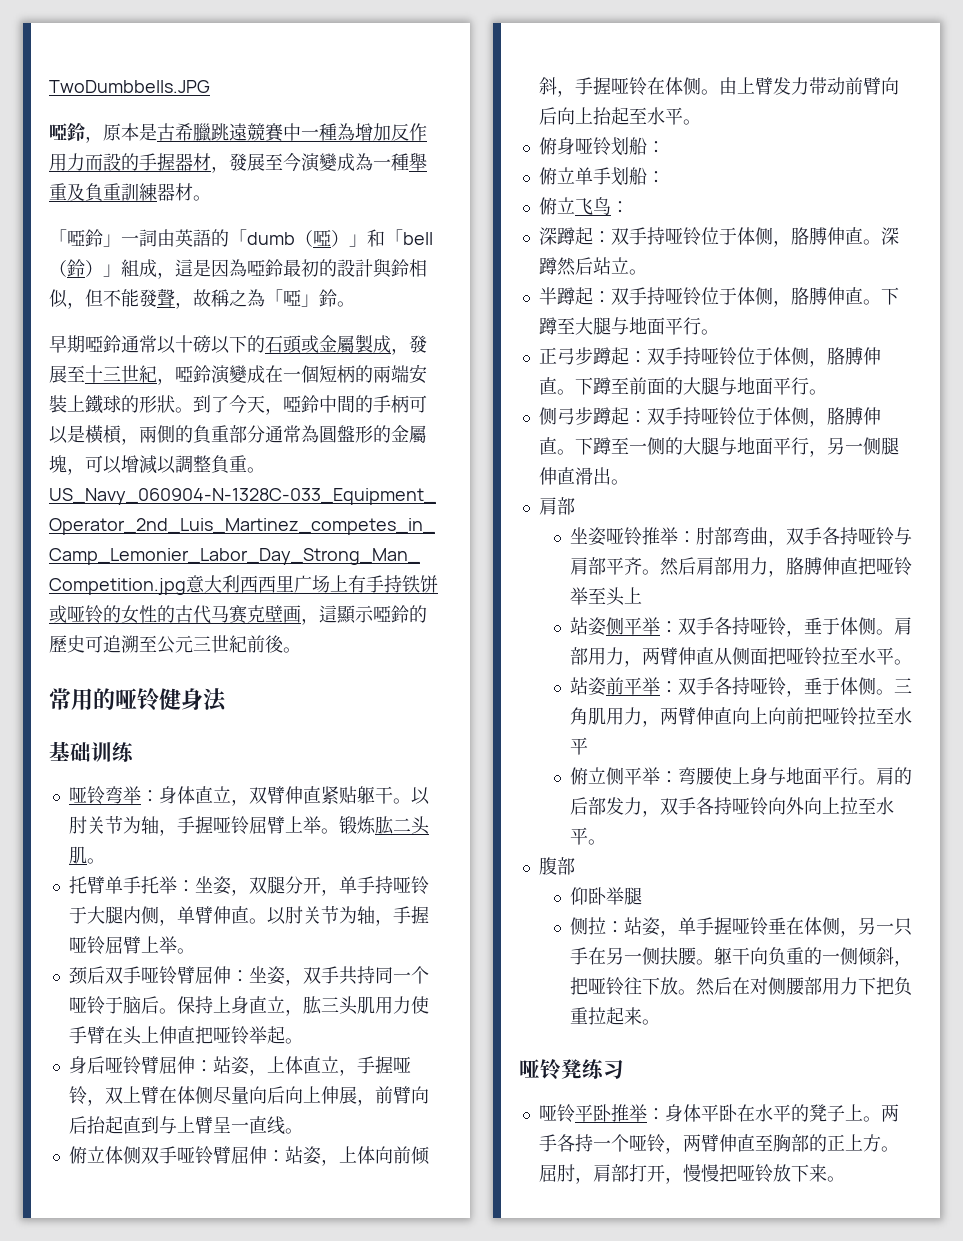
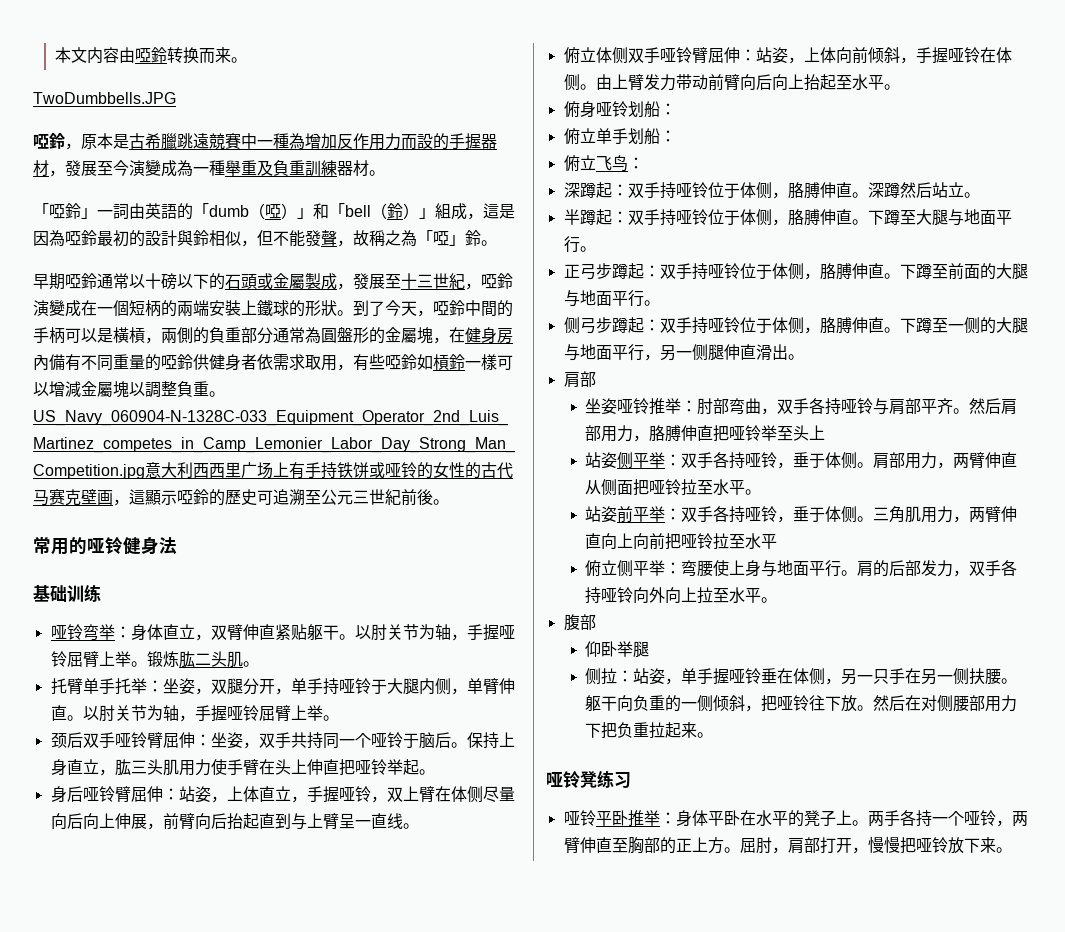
(49, 86) none -> [54,47,247,64] 本文内容由啞鈴转换而来。 //
(85, 471) none -> [449,327,513,344] [33,354,497,371] 在健身房內備有不同重量的啞鈴供健身者依需求取用，有些啞鈴如槓鈴一樣
(157, 464) none -> [81,381,129,398] 金屬塊

